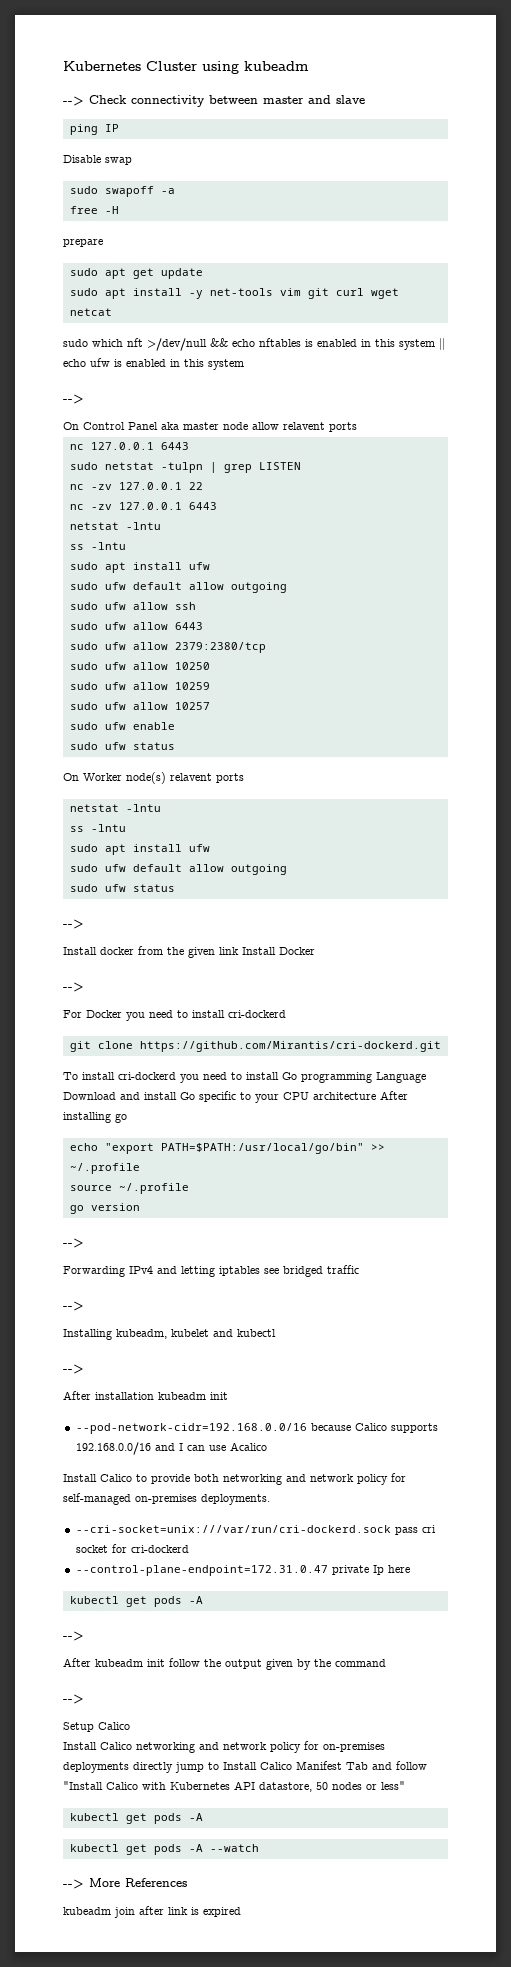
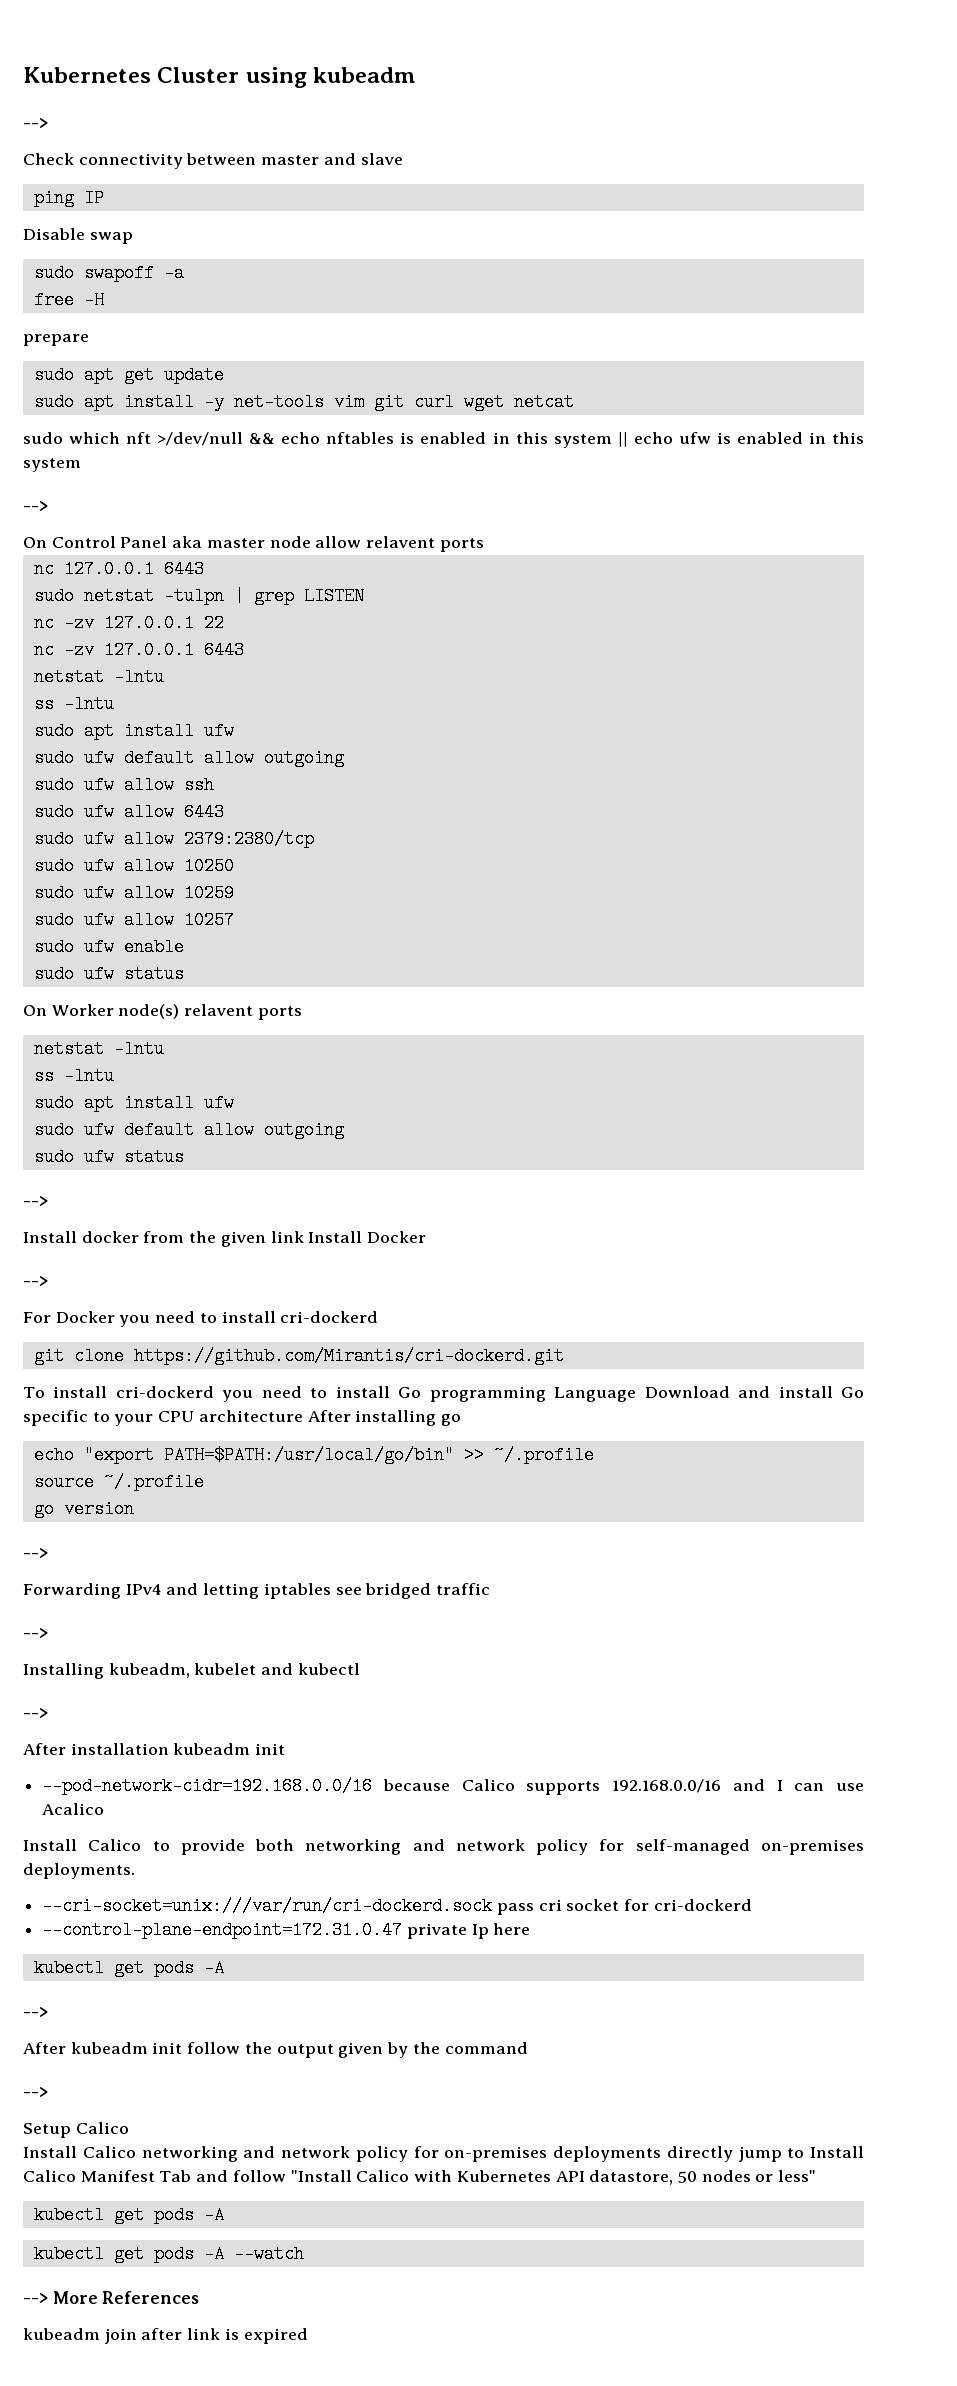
(84, 101) none -> (48, 123) //

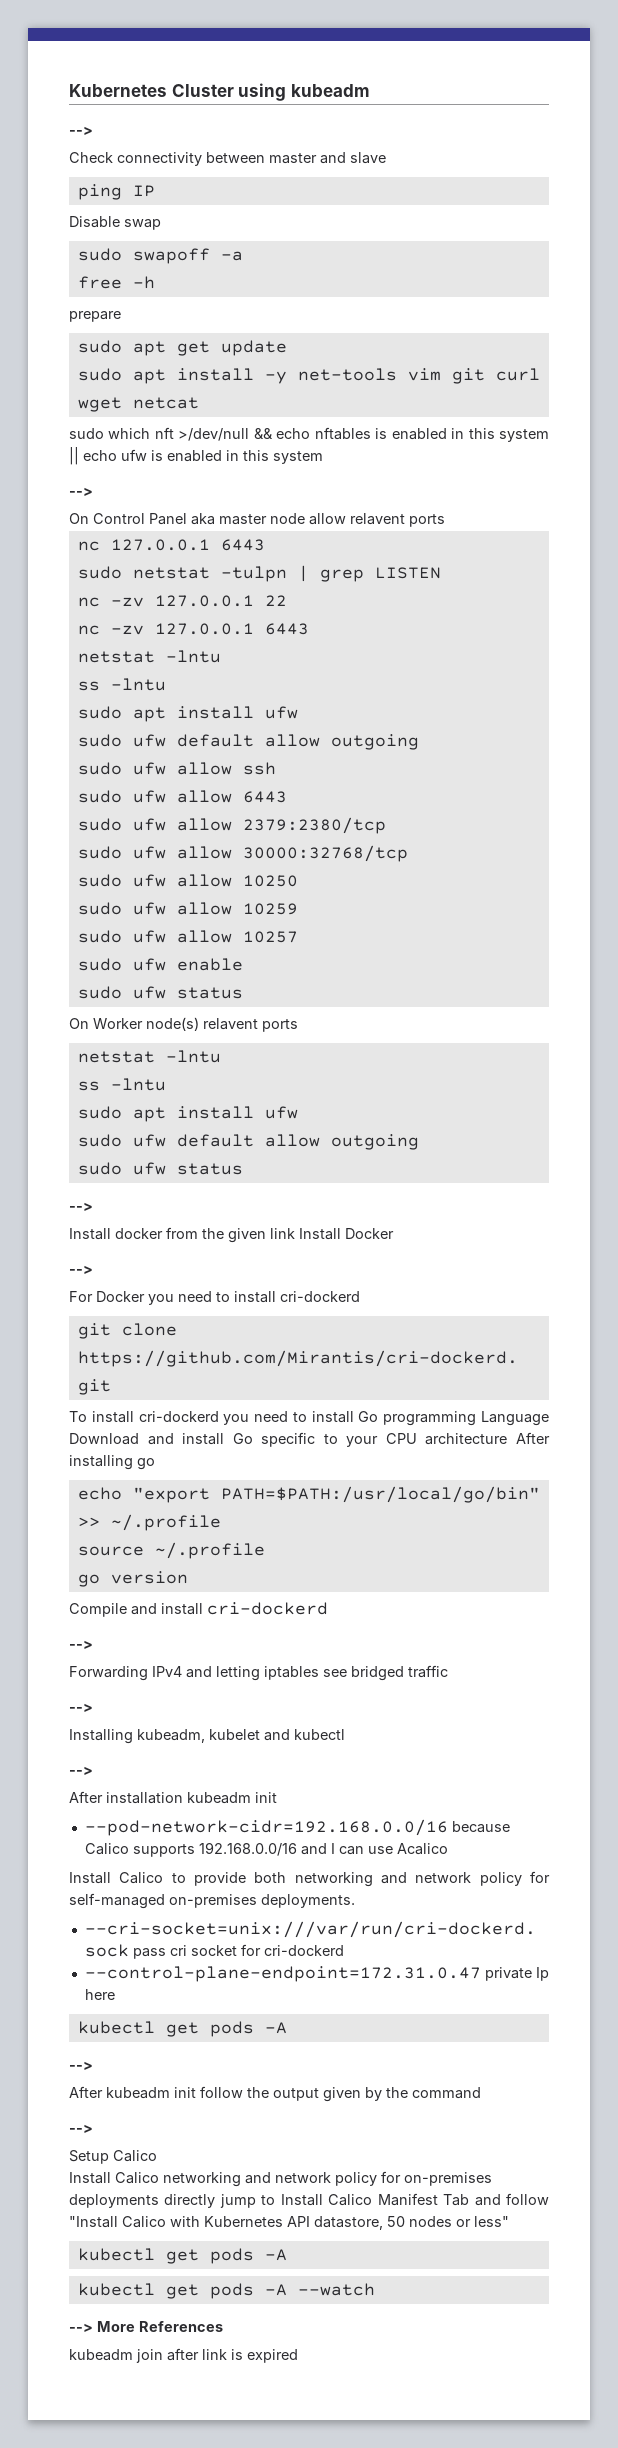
[83,291,104,309] -H -> [132,276,155,289] -h
(314, 839) none -> [77,845,408,862] // sudo ufw allow 30000:32768/tcp
(134, 1509) none -> [69,1602,328,1617] // Compile and install cri-dockerd

